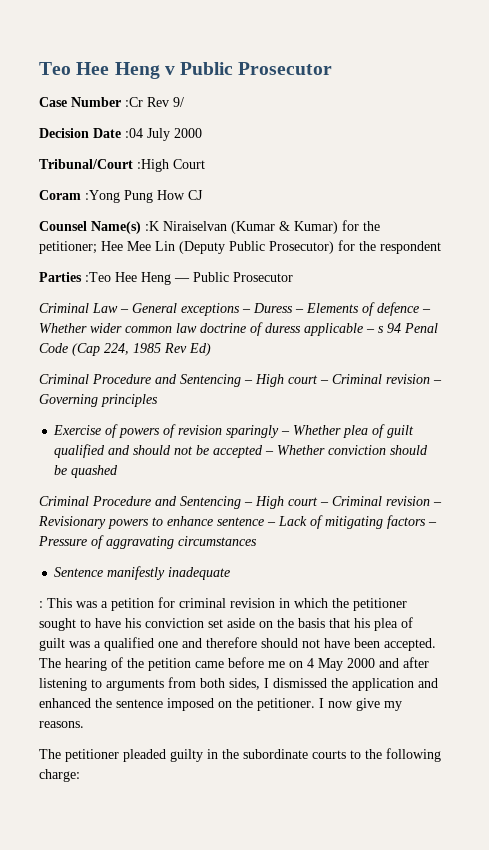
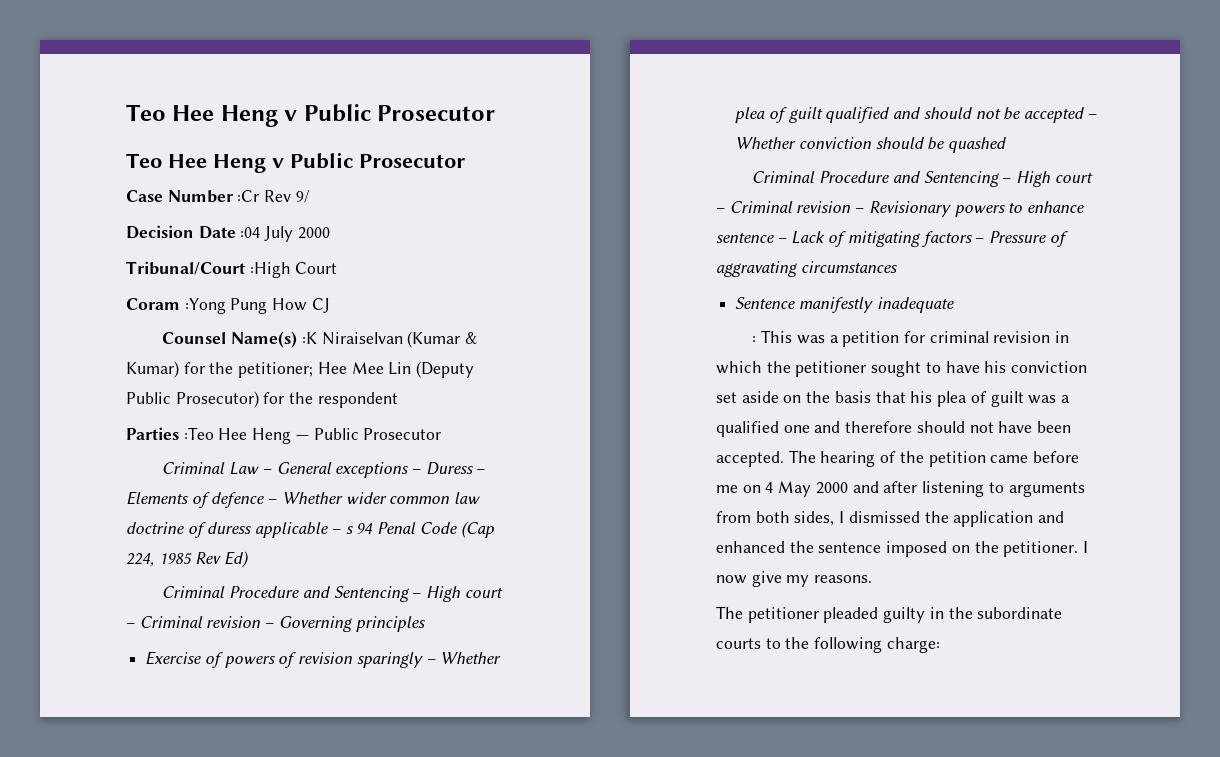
[39,62,333,79] Teo Hee Heng v Public Prosecutor -> [126,104,496,127] [126,152,465,173] Teo Hee Heng v Public Prosecutor // Teo Hee Heng v Public Prosecutor

